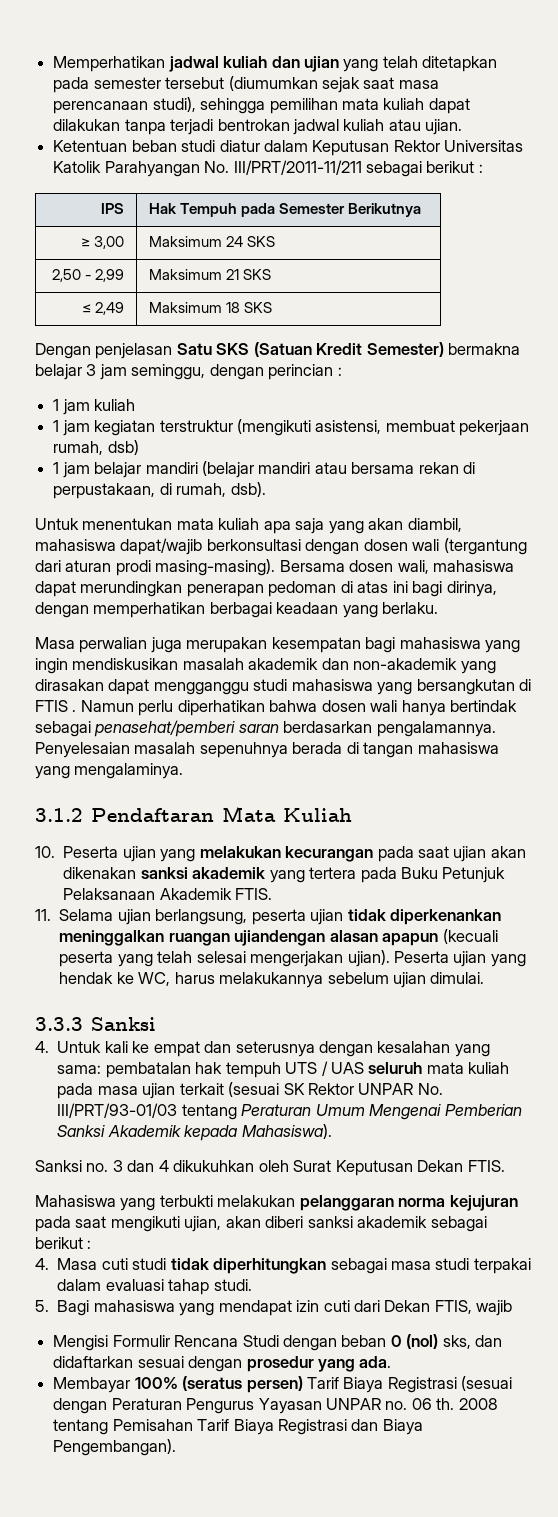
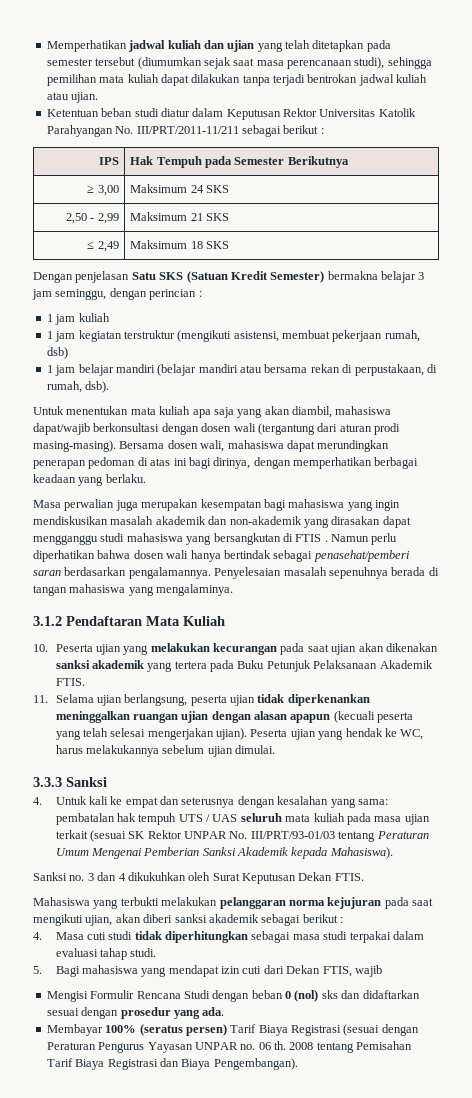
[234,930,326,946] ujiandengan -> [181,711,251,723] ujian dengan
[442,1335,471,1349] sks, -> [321,990,338,999] sks

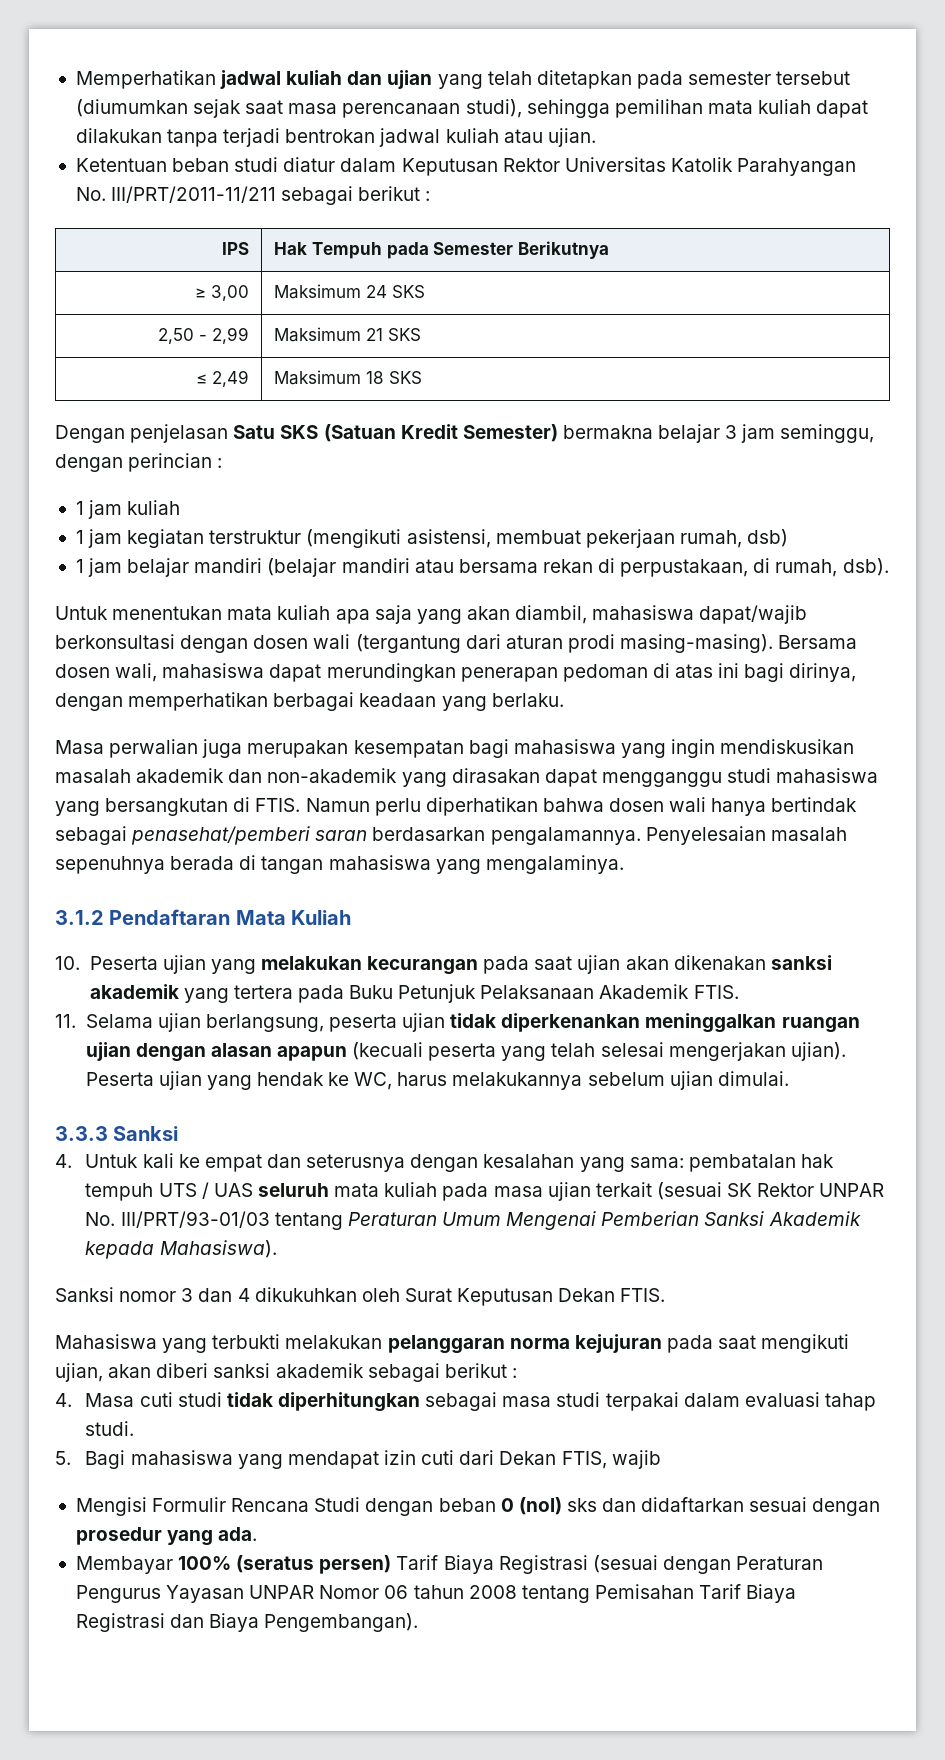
[295,534,328,542] FTIS . -> [255,798,301,812] FTIS.
[69,875,85,881] no. -> [119,1291,177,1302] nomor
[240,1041,286,1050] no. 06 th. -> [319,1585,464,1599] Nomor 06 tahun

